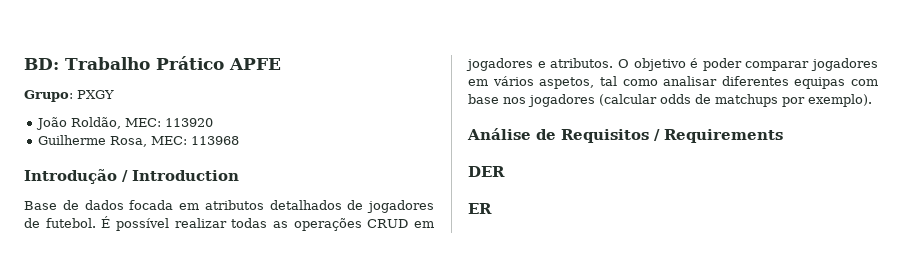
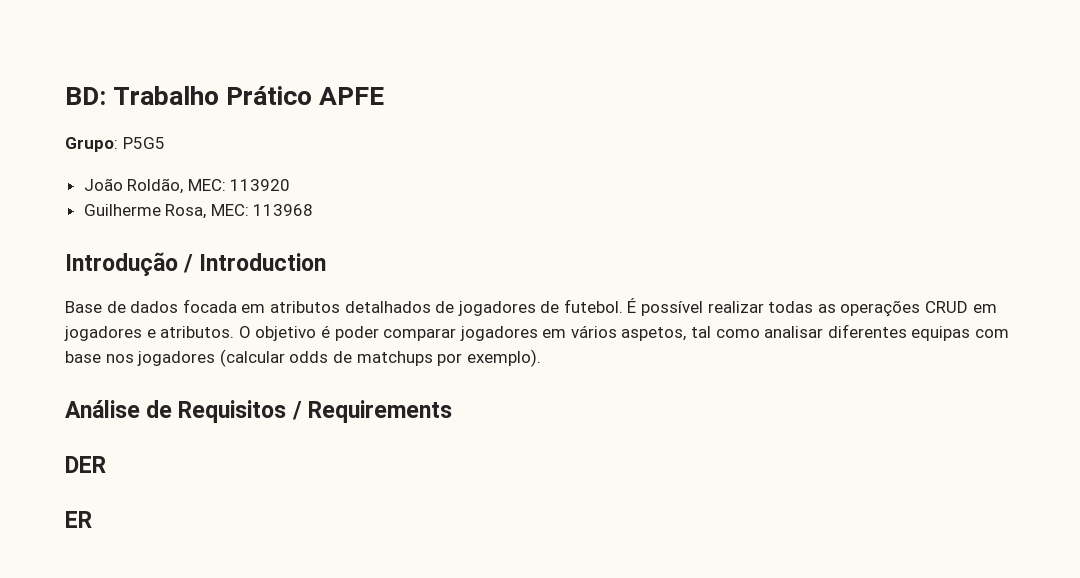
[77,90,114,99] PXGY -> [122,137,165,149] P5G5

